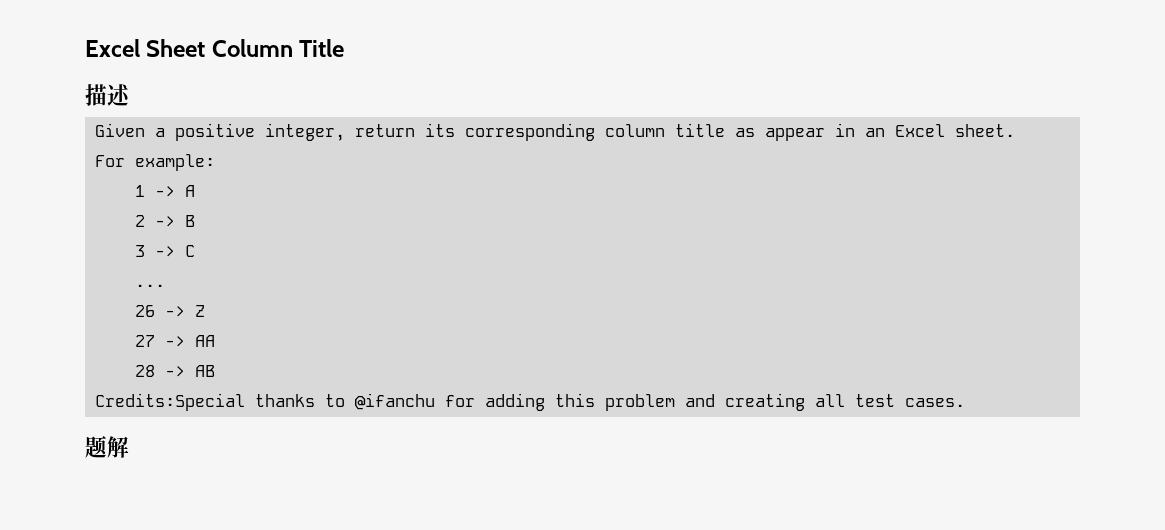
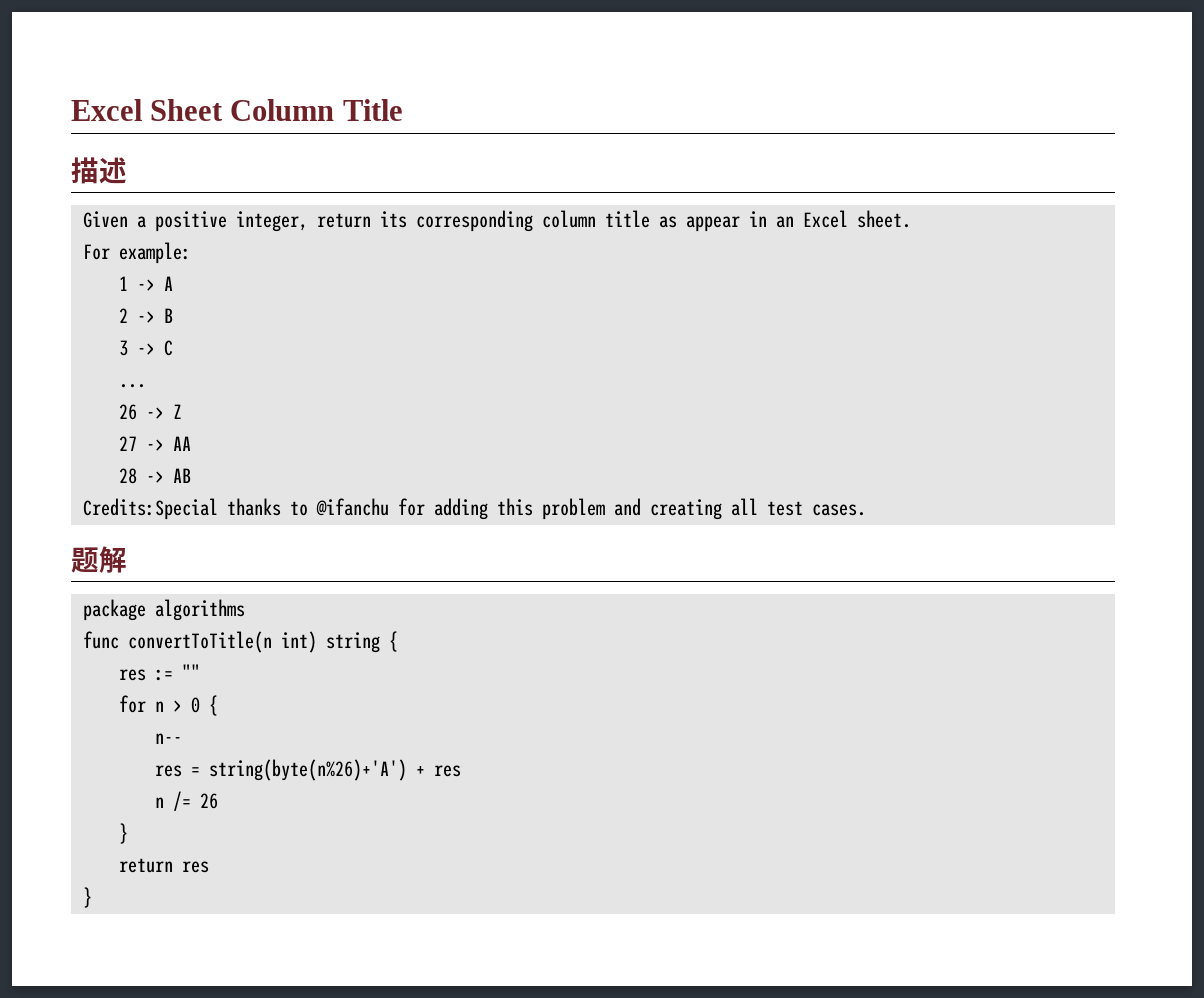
(129, 447) none -> [83,599,245,621] [83,631,398,653] [119,664,200,681] [119,695,218,716] [155,733,182,744] [155,759,461,781] [155,791,218,811] [119,823,128,844] [119,858,209,873] [83,887,92,908] // package algorithms // func convertToTitle(n int) string { // res := "" // for n > 0 { // n-- // res = string(byte(n%26)+'A') + res // n /= 26 // } // return res // }

